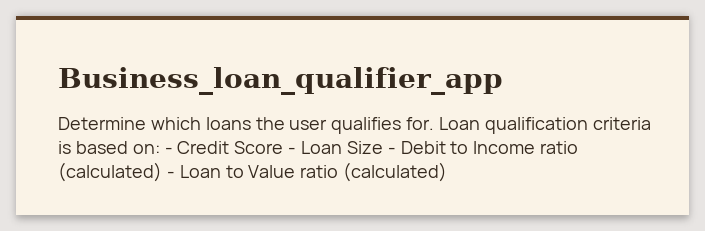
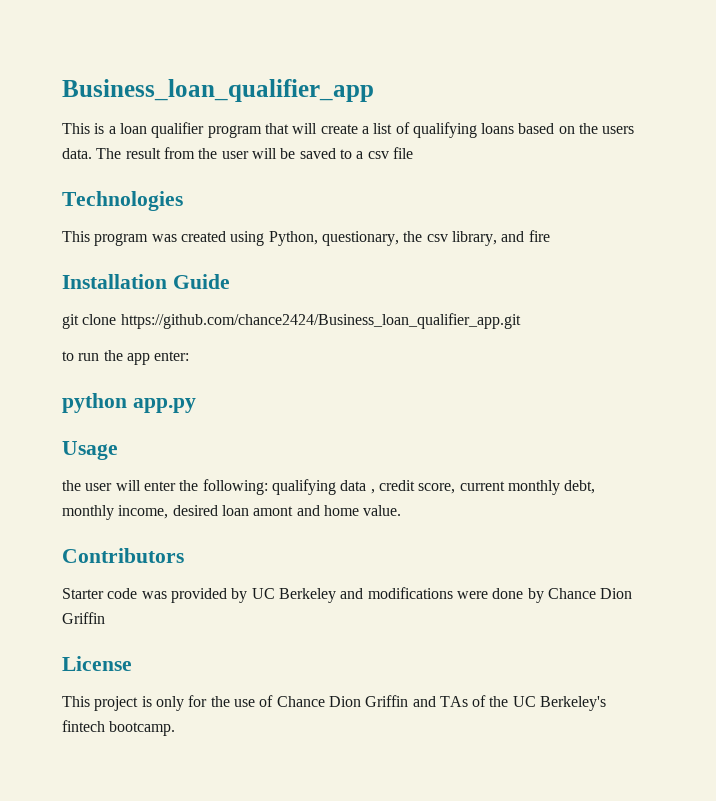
[58,117,651,134] [58,141,579,154] [58,162,448,182] Determine which loans the user qualifies for. Loan qualification criteria is based on: - Credit Score - Loan Size - Debit to Income ratio (calculated) - Loan to Value ratio (calculated) -> [62,122,635,138] [62,147,413,159] [62,191,183,211] [62,230,550,246] [62,274,230,289] [62,313,521,329] [62,350,190,365] [62,393,196,413] [62,441,118,460] [62,479,596,495] [62,505,402,520] [62,548,184,563] [62,587,633,603] [62,612,105,624] [62,656,132,671] [62,695,607,711] [62,720,176,736] This is a loan qualifier program that will create a list of qualifying loans based on the users data. The result from the user will be saved to a csv file // Technologies // This program was created using Python, questionary, the csv library, and fire // Installation Guide // git clone https://github.com/chance2424/Business_loan_qualifier_app.git // to run the app enter: // python app.py // Usage // the user will enter the following: qualifying data , credit score, current monthly debt, monthly income, desired loan amont and home value. // Contributors // Starter code was provided by UC Berkeley and modifications were done by Chance Dion Griffin // License // This project is only for the use of Chance Dion Griffin and TAs of the UC Berkeley's fintech bootcamp.

